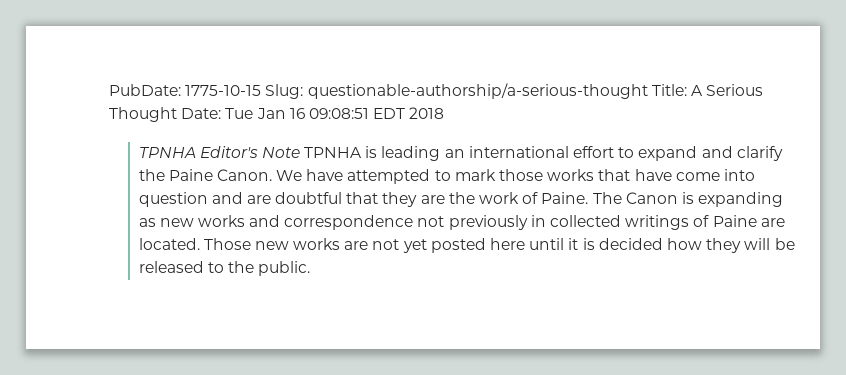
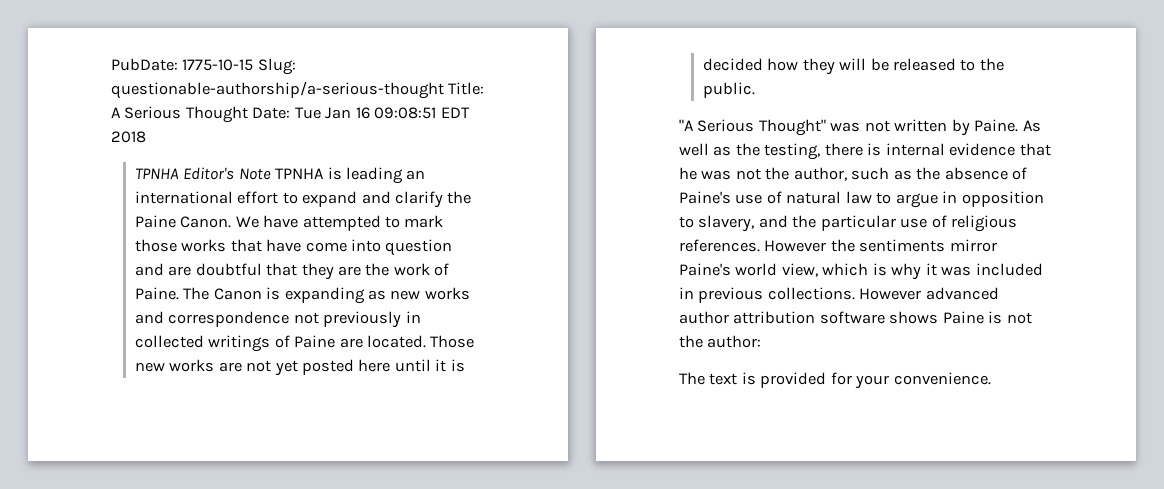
(311, 268) none -> [679,119,1041,136] [679,143,1051,160] [679,167,1028,181] [679,191,1044,208] [679,215,1018,232] [679,239,997,252] [679,263,1043,280] [679,287,999,303] [679,311,1032,324] [679,335,762,348] [679,372,991,389] // "A Serious Thought" was not written by Paine. As well as the testing, there is internal evidence that he was not the author, such as the absence of Paine's use of natural law to argue in opposition to slavery, and the particular use of religious references. However the sentiments mirror Paine's world view, which is why it was included in previous collections. However advanced author attribution software shows Paine is not the author: // The text is provided for your convenience.

